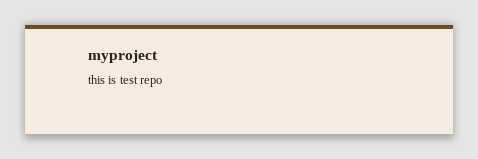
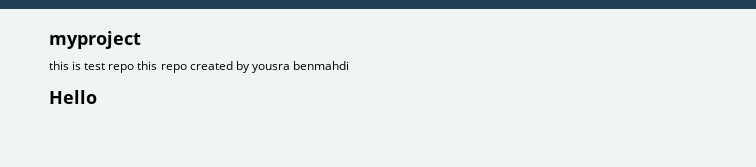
(163, 82) none -> [137,61,349,73] [49,90,97,104] this repo created by yousra benmahdi // Hello

